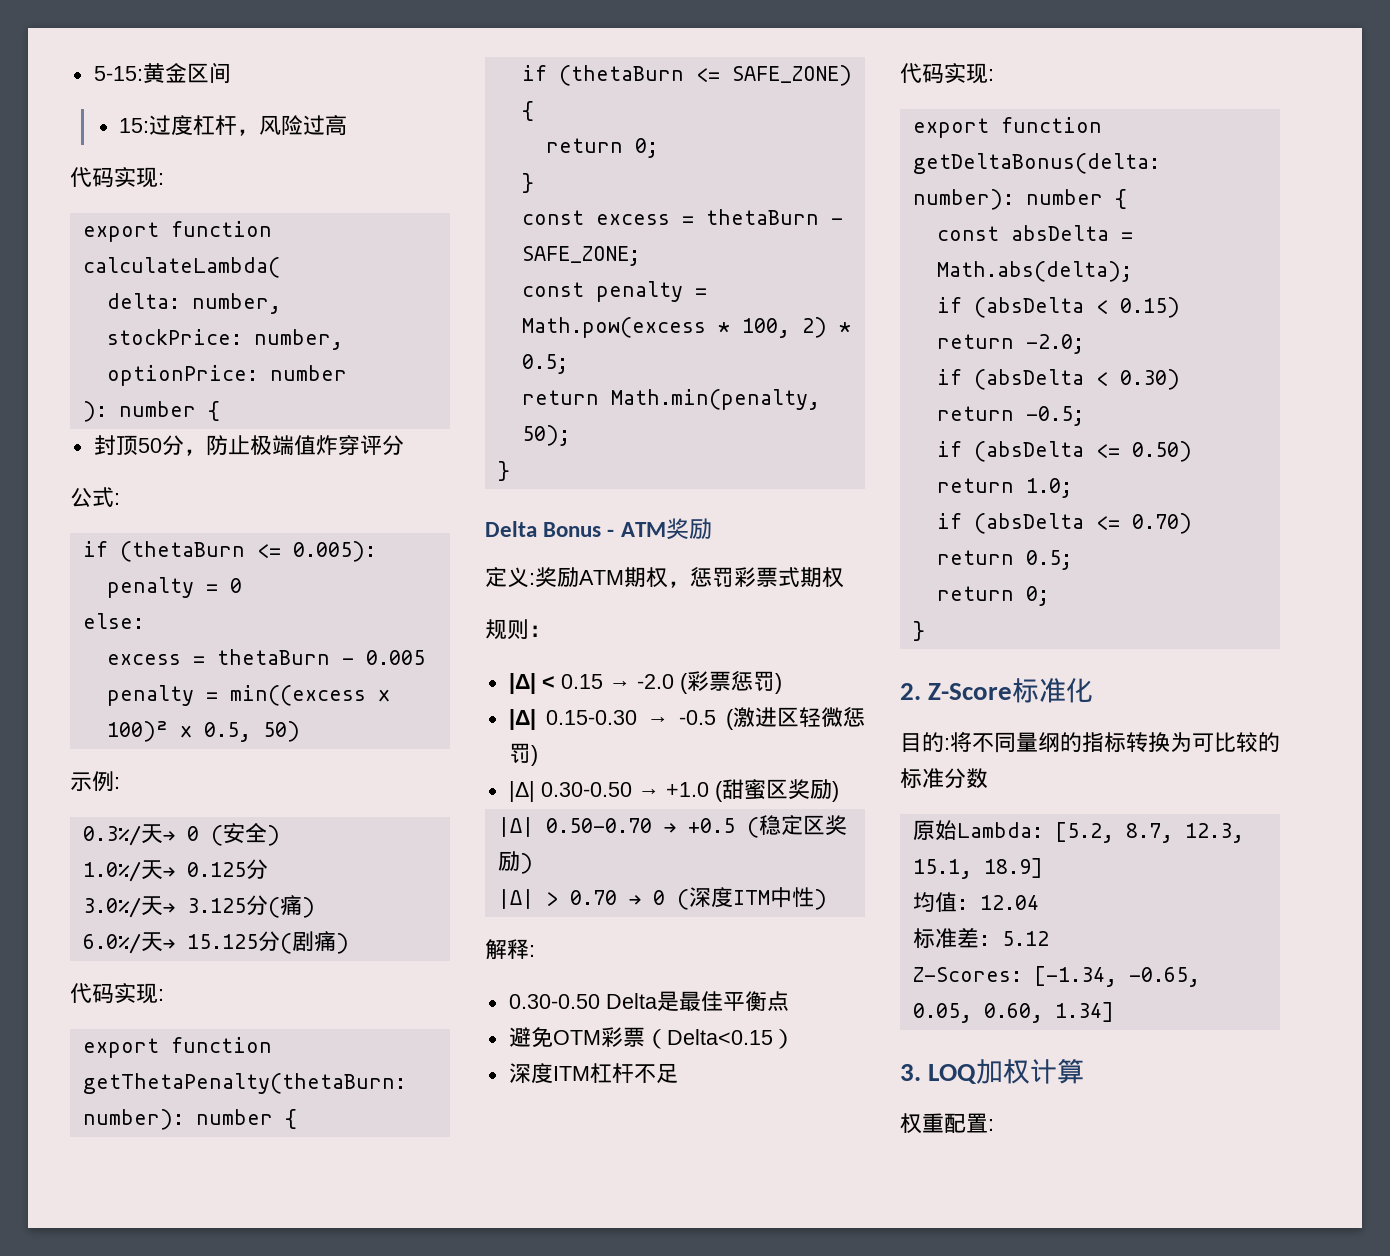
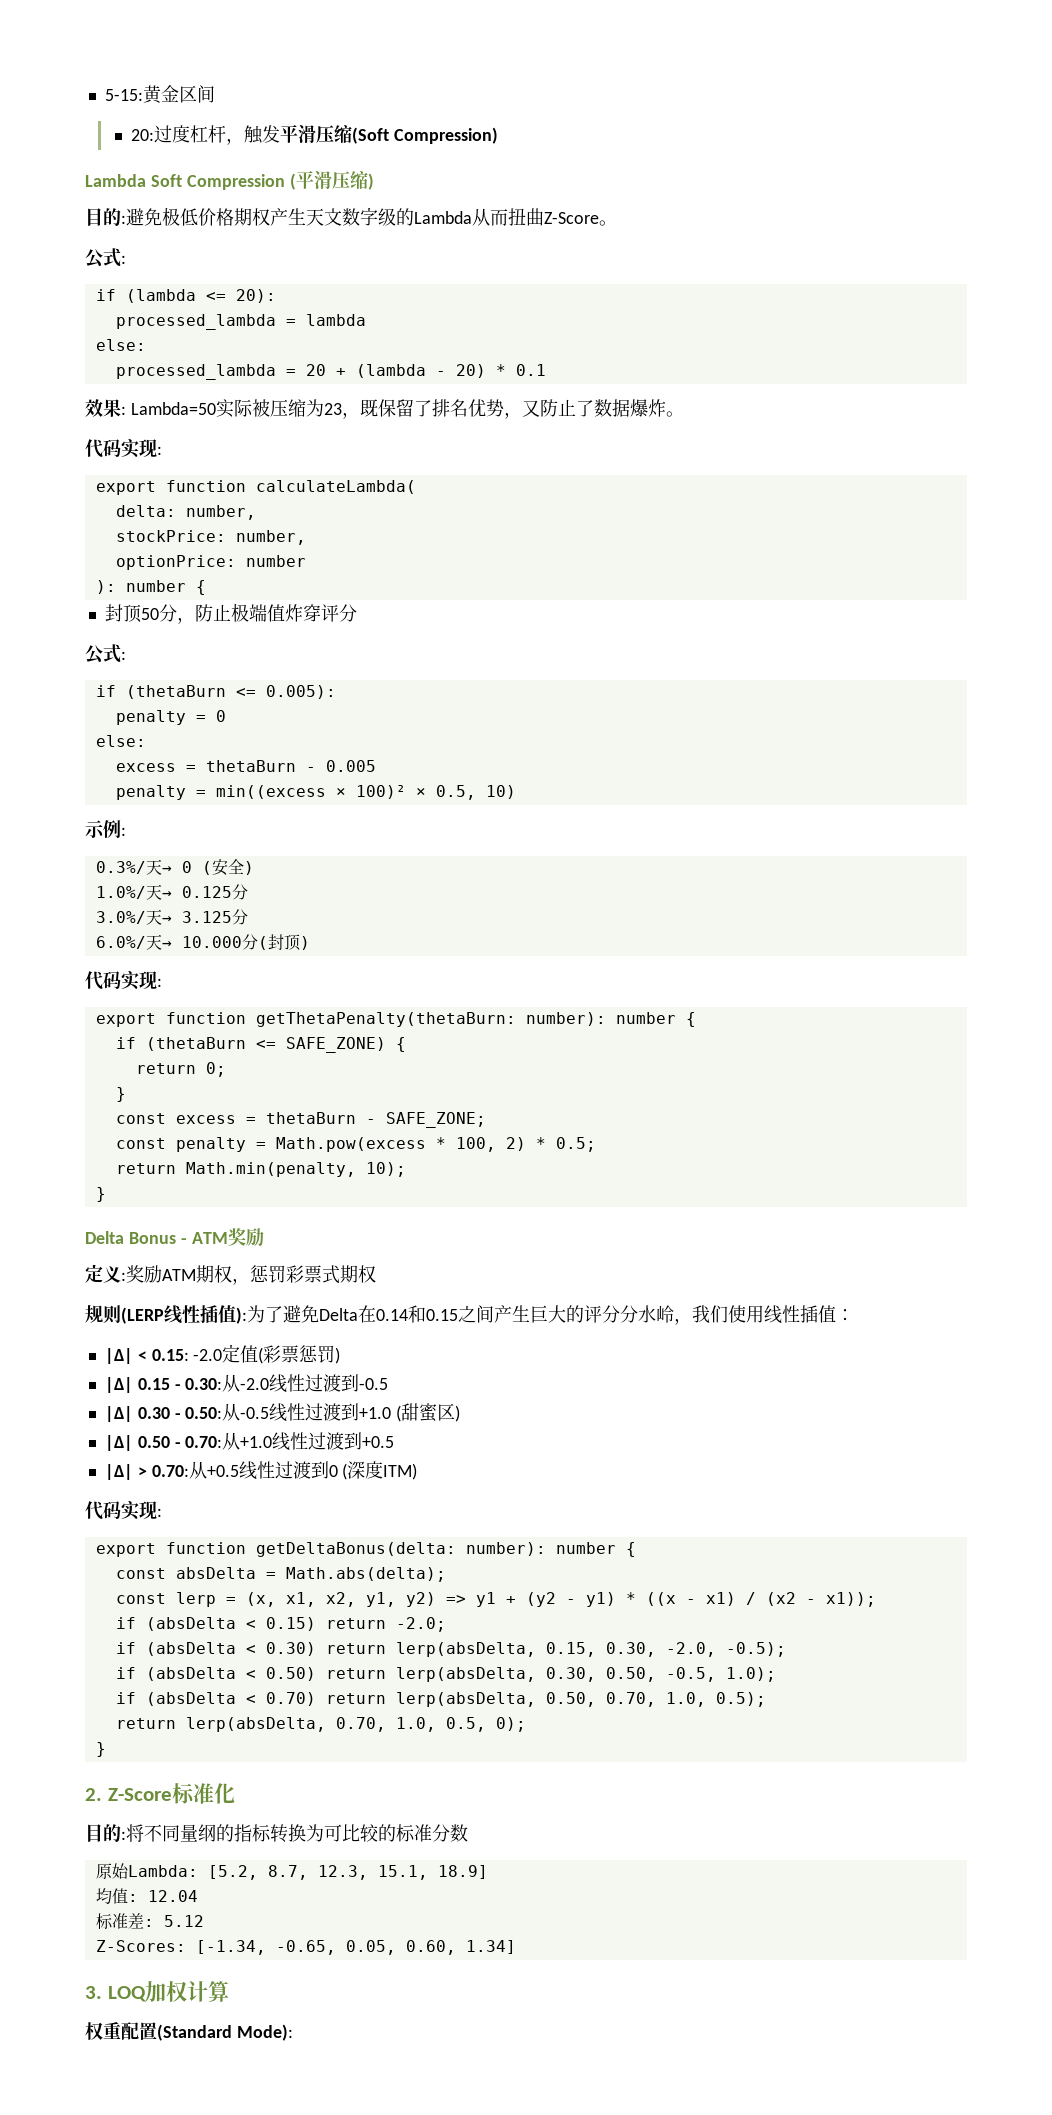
[119,118,150,133] 15: -> [130,129,154,141] 20:
[259,115,348,136] 风险过高 -> [243,125,498,144] [85,171,374,190] [85,207,617,226] [85,248,126,268] [95,289,276,303] [115,314,366,330] [95,339,146,351] [115,364,546,380] [85,399,684,419] 触发平滑压缩(Soft Compression) // Lambda Soft Compression (平滑压缩) // 目的:避免极低价格期权产生天文数字级的Lambda从而扭曲Z-Score。 // 公式: // if (lambda <= 20): // processed_lambda = lambda // else: // processed_lambda = 20 + (lambda - 20) * 0.1 // 效果: Lambda=50实际被压缩为23，既保留了排名优势，又防止了数据爆炸。
[262,721,300,742] 50) -> [485,785,516,799] 10)
[267,895,315,918] (痛) -> (248, 917) none
[186,931,336,954] 15.125分(剧痛 -> [181,934,301,951] 10.000分(封顶
[521,425,570,446] 50); -> [365,1162,406,1177] 10);
(529, 629) none -> [121,1305,836,1325] (LERP线性插值):为了避免Delta在0.14和0.15之间产生巨大的评分分水岭，我们使用线性插值
[560,674,674,689] 0.15 → -2.0 -> [151,1344,259,1363] 0.15: -2.0定值
[545,707,865,730] [508,743,538,766] [508,781,660,802] 0.15-0.30 → -0.5 (激进区轻微惩罚) // |Δ| 0.30-0.50 → -> [137,1374,389,1393] [104,1403,360,1422] 0.15 - 0.30:从-2.0线性过渡到-0.5 // |Δ| 0.30 - 0.50:从-0.5线性过渡到
[787,779,839,802] [497,815,847,838] [497,851,533,874] [497,887,827,910] [485,939,535,960] [508,991,789,1011] [508,1027,795,1049] [508,1063,678,1084] 奖励) // |Δ| 0.50-0.70 → +0.5 (稳定区奖励) // |Δ| > 0.70 → 0 (深度ITM中性) // 解释: // 0.30-0.50 Delta是最佳平衡点 // 避免OTM彩票（Delta<0.15） // 深度ITM杠杆不足 -> [455,1405,461,1422] [104,1432,395,1451] [104,1461,418,1480] ) // |Δ| 0.50 - 0.70:从+1.0线性过渡到+0.5 // |Δ| > 0.70:从+0.5线性过渡到0 (深度ITM)
(1132, 271) none -> [115,1592,876,1607] // const lerp = (x, x1, x2, y1, y2) => y1 + (y2 - y1) * ((x - x1) / (x2 - x1));
[1025,406,1084,426] [936,441,1120,462] -0.5; // if (absDelta <= -> [395,1642,786,1657] [115,1667,256,1681] lerp(absDelta, 0.15, 0.30, -2.0, -0.5); // if (absDelta <
[1025,478,1072,498] [936,513,1120,534] 1.0; // if (absDelta <= -> [395,1667,776,1682] [115,1692,256,1706] lerp(absDelta, 0.30, 0.50, -0.5, 1.0); // if (absDelta <
[1025,550,1072,570] [936,586,1049,606] 0.5; // return 0; -> [395,1692,766,1707] [115,1717,526,1732] lerp(absDelta, 0.50, 0.70, 1.0, 0.5); // return lerp(absDelta, 0.70, 1.0, 0.5, 0);
[988,1119,994,1131] : -> [157,2024,293,2041] (Standard Mode):

